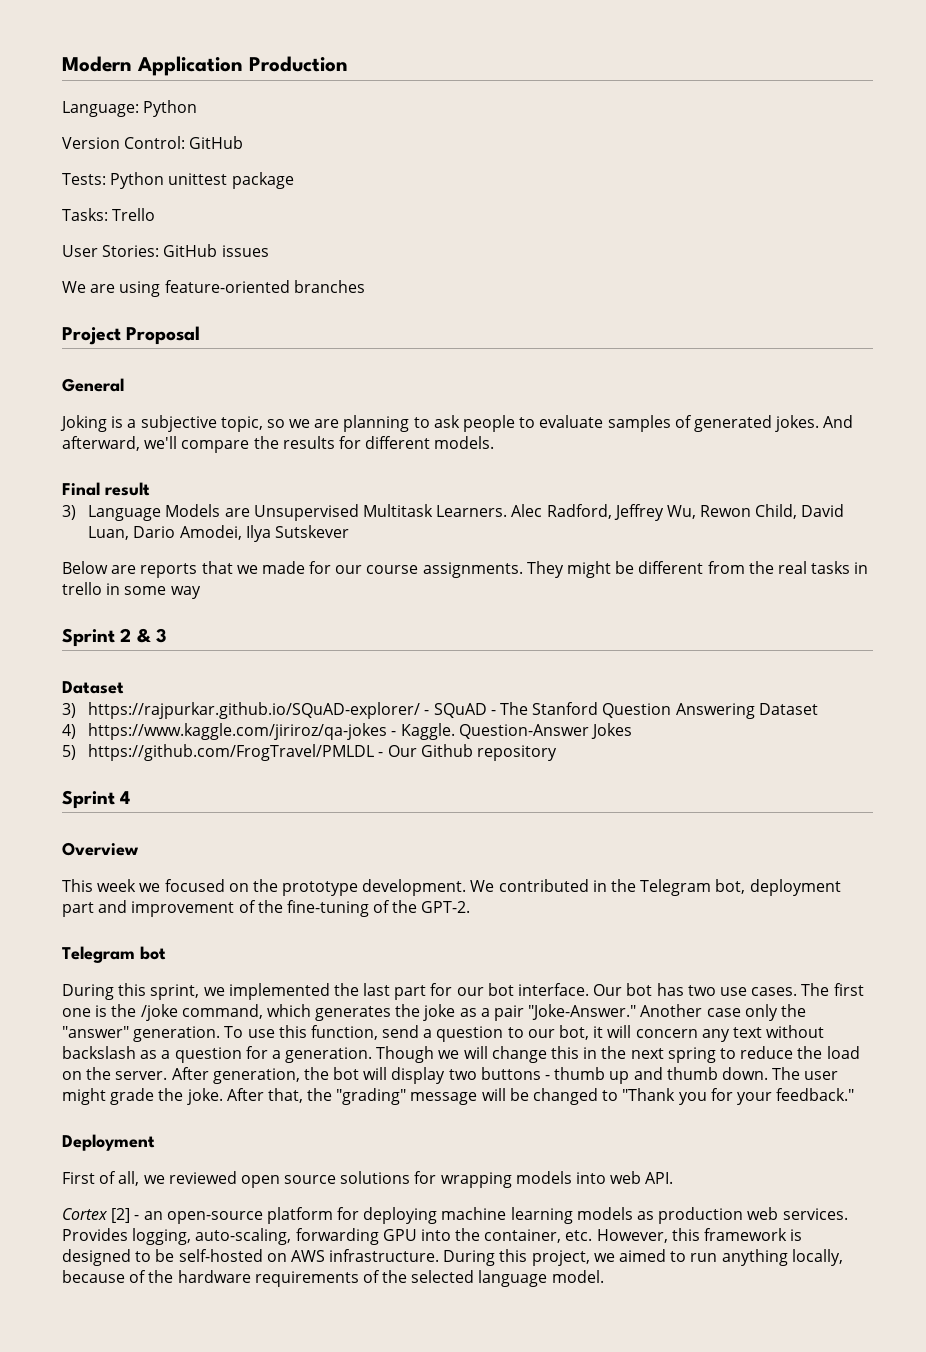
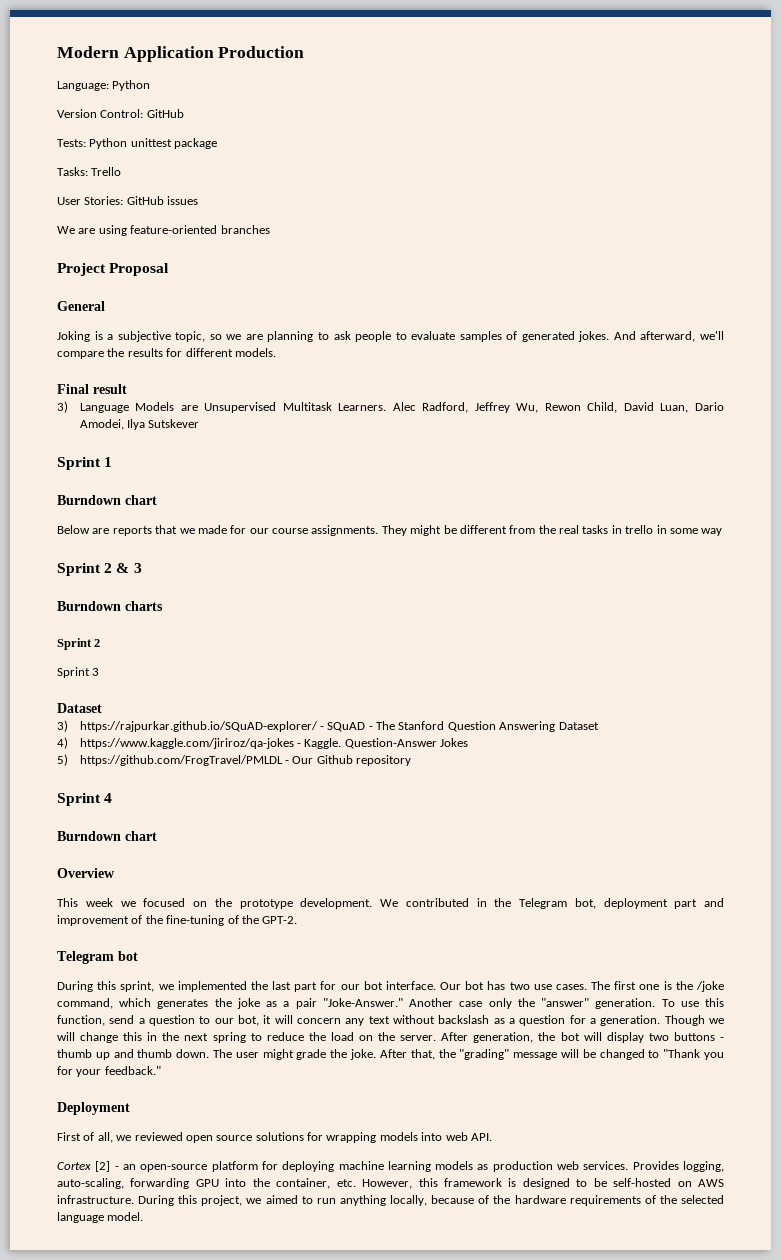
(349, 531) none -> [57,457,113,470] [57,495,157,505] // Sprint 1 // Burndown chart
(166, 635) none -> [57,601,163,611] [57,638,101,650] [57,667,100,678] // Burndown charts // Sprint 2 // Sprint 3
(131, 797) none -> [57,831,157,841] // Burndown chart

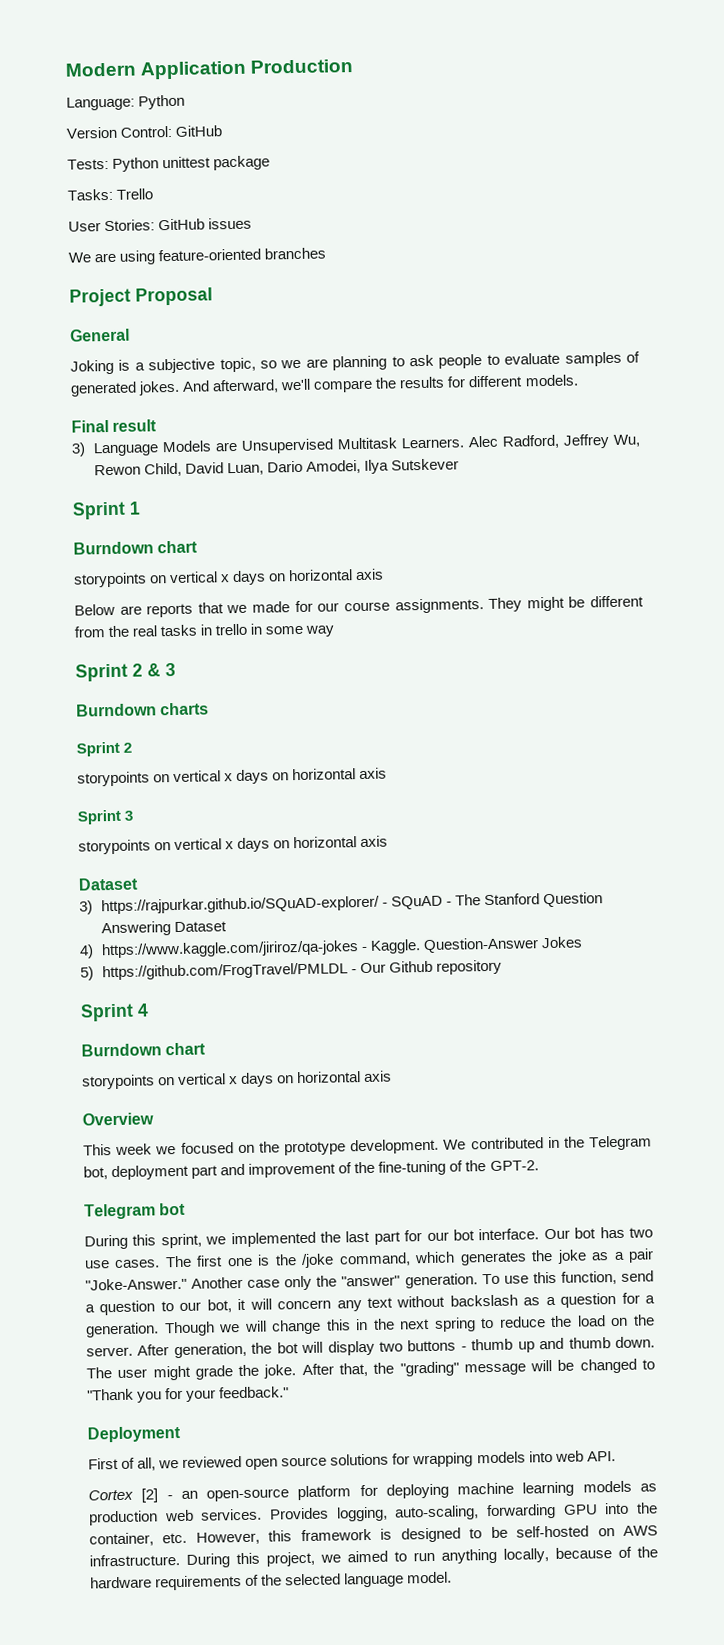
(157, 500) none -> [73,568,385,588] // storypoints on vertical x days on horizontal axis
[57,667,100,678] Sprint 3 -> [77,767,388,787] [77,809,134,825] [78,835,389,855] storypoints on vertical x days on horizontal axis // Sprint 3 // storypoints on vertical x days on horizontal axis
(157, 836) none -> [82,1070,393,1090] // storypoints on vertical x days on horizontal axis

